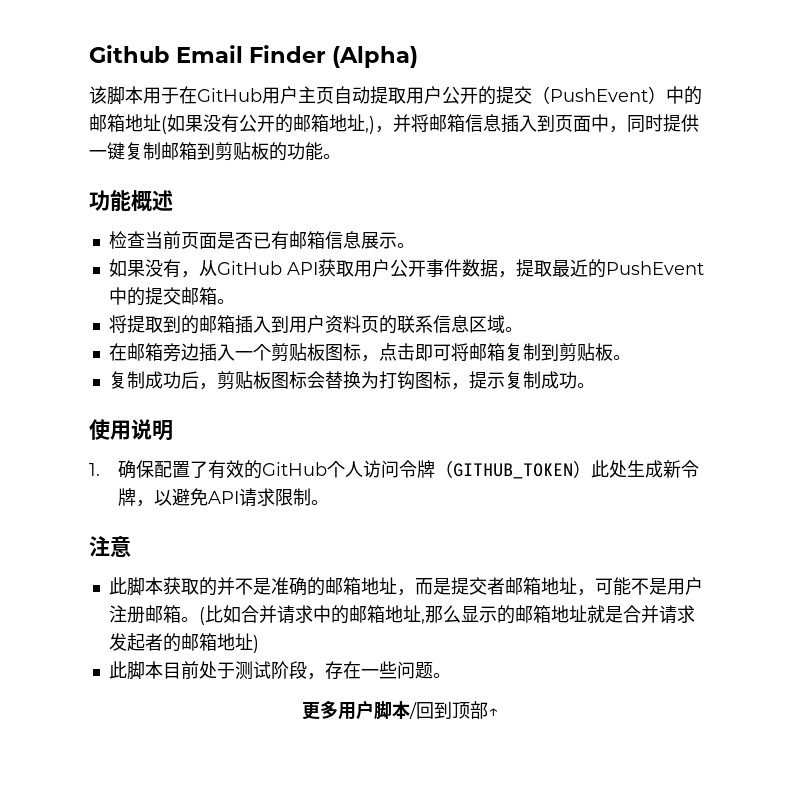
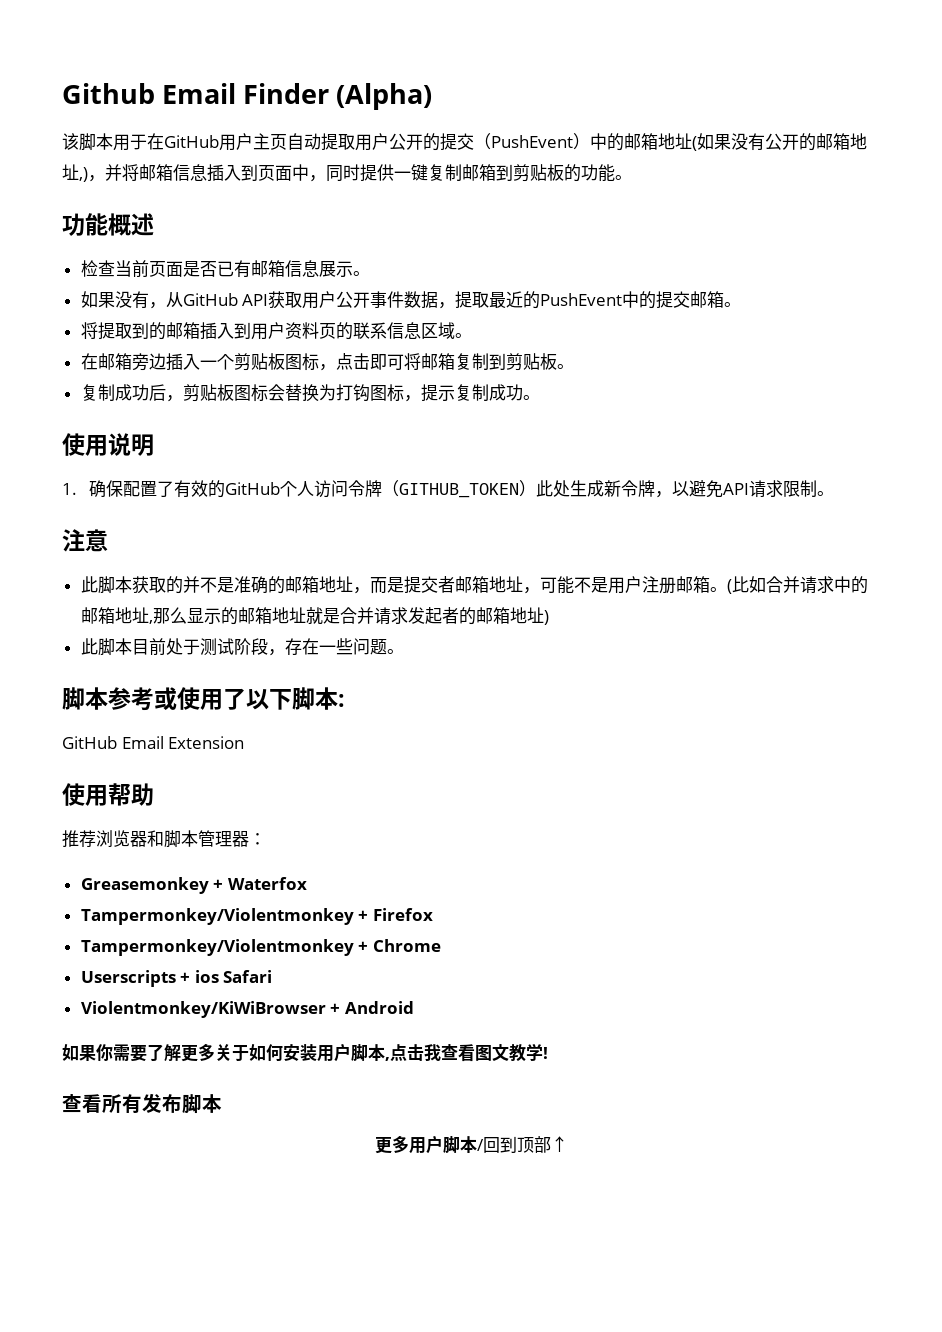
(451, 675) none -> [62,687,345,711] [62,736,245,749] [62,783,154,806] [62,830,266,848] [80,877,307,894] [80,908,433,925] [80,939,441,956] [80,970,273,987] [80,1001,414,1018] [62,1043,548,1062] [62,1093,222,1114] // 脚本参考或使用了以下脚本: // GitHub Email Extension // 使用帮助 // 推荐浏览器和脚本管理器： // Greasemonkey + Waterfox // Tampermonkey/Violentmonkey + Firefox // Tampermonkey/Violentmonkey + Chrome // Userscripts + ios Safari // Violentmonkey/KiWiBrowser + Android // 如果你需要了解更多关于如何安装用户脚本,点击我查看图文教学! // 查看所有发布脚本

